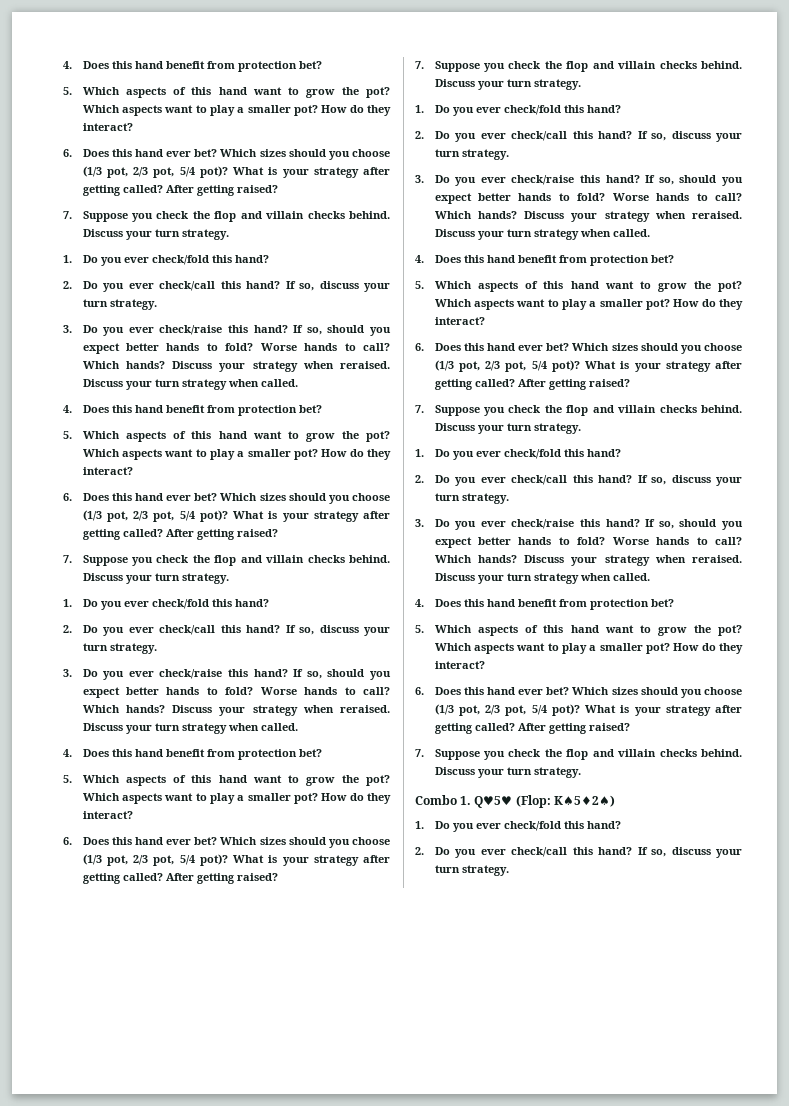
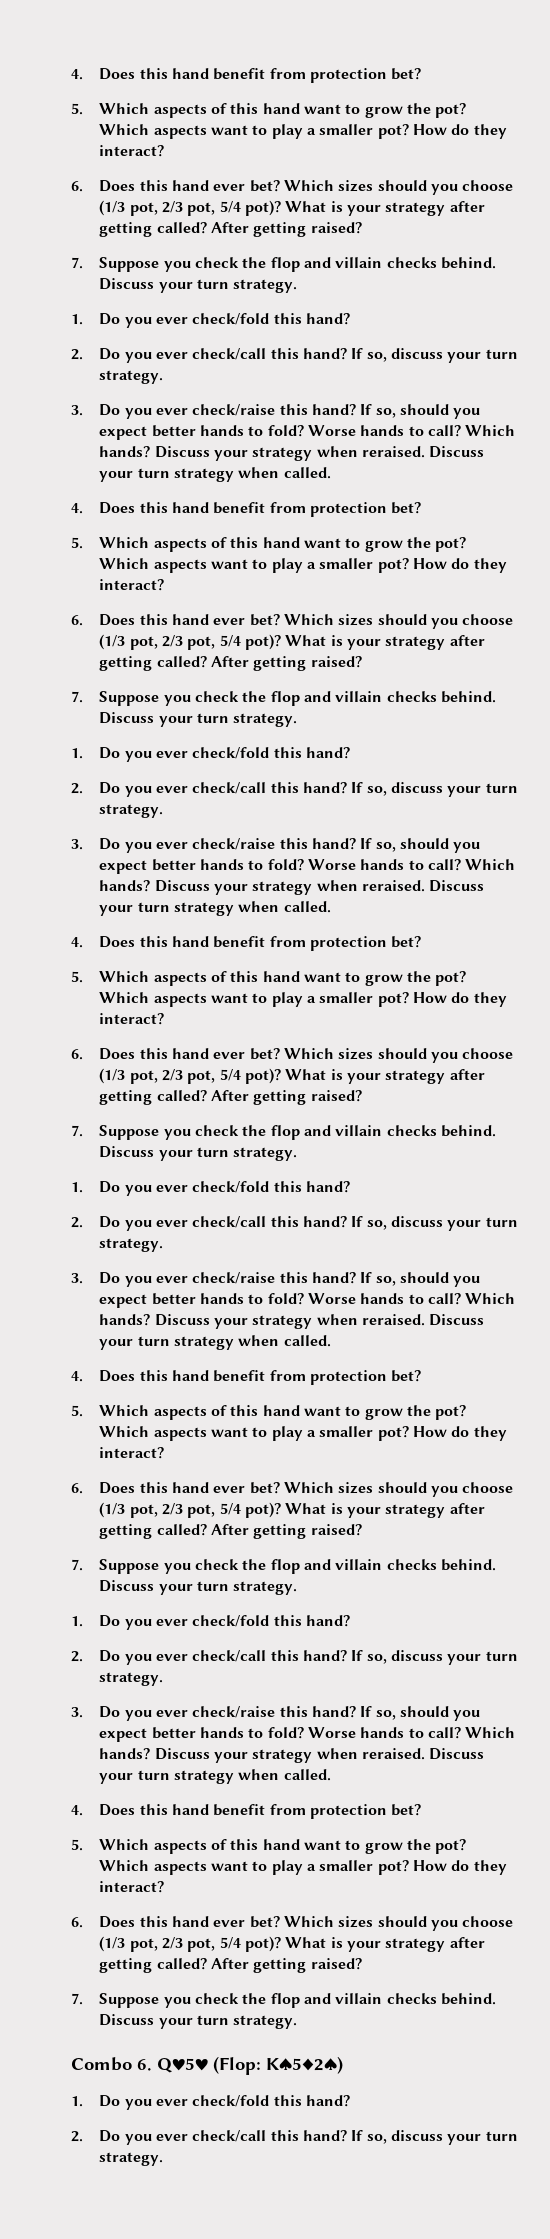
[460,796,472,805] 1. -> [137,2059,152,2071] 6.

